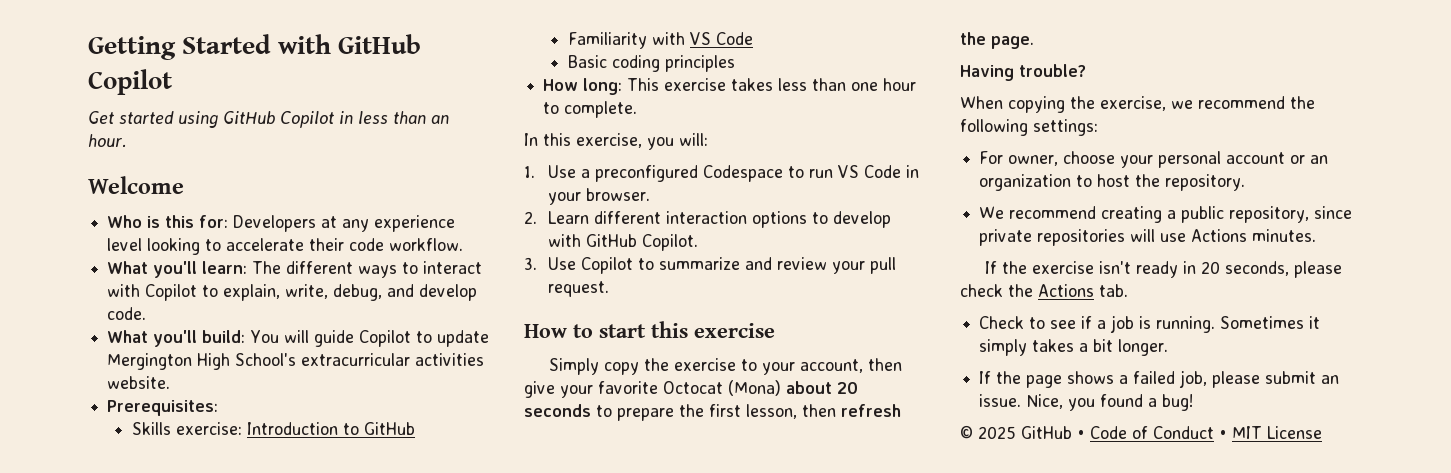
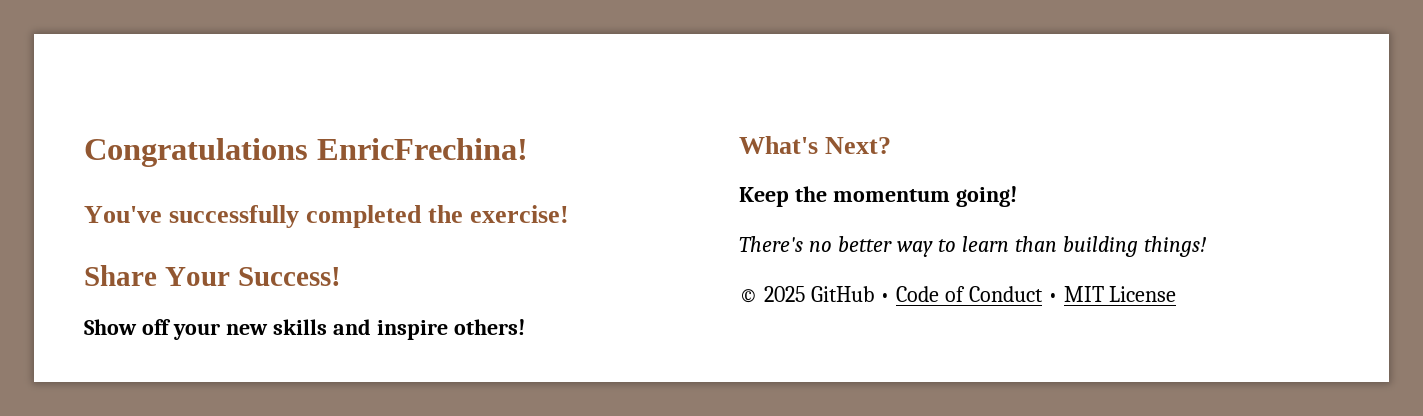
[88,34,421,60] [88,69,172,95] [88,111,449,128] [88,134,127,148] [88,176,184,194] [107,215,456,232] [107,238,464,255] [107,261,483,278] [107,284,478,301] [107,307,147,320] [107,330,490,347] [107,353,485,370] [107,376,171,389] [107,400,219,416] [131,422,415,435] [567,32,753,49] [567,55,735,72] [543,78,917,95] [543,101,638,118] [524,133,708,150] [524,165,920,182] [548,188,651,205] [524,211,892,228] [548,234,699,251] [524,257,897,274] [548,281,610,297] [524,321,775,338] [548,358,902,375] [524,380,858,398] [524,404,901,421] [960,32,1034,49] [960,64,1086,81] [960,96,1315,113] [960,119,1098,136] [979,151,1329,168] [979,174,1246,191] [979,206,1353,223] [979,229,1317,246] [984,261,1342,278] [960,284,1128,297] [979,315,1321,333] [979,339,1169,356] [979,370,1340,388] [979,394,1194,411] Getting Started with GitHub Copilot // Get started using GitHub Copilot in less than an hour. // Welcome // Who is this for: Developers at any experience level looking to accelerate their code workflow. // What you'll learn: The different ways to interact with Copilot to explain, write, debug, and develop code. // What you'll build: You will guide Copilot to update Mergington High School's extracurricular activities website. // Prerequisites: // Skills exercise: Introduction to GitHub // Familiarity with VS Code // Basic coding principles // How long: This exercise takes less than one hour to complete. // In this exercise, you will: // 1. Use a preconfigured Codespace to run VS Code in your browser. // 2. Learn different interaction options to develop with GitHub Copilot. // 3. Use Copilot to summarize and review your pull request. // How to start this exercise // Simply copy the exercise to your account, then give your favorite Octocat (Mona) about 20 seconds to prepare the first lesson, then refresh the page. // Having trouble? // When copying the exercise, we recommend the following settings: // For owner, choose your personal account or an organization to host the repository. // We recommend creating a public repository, since private repositories will use Actions minutes. // If the exercise isn't ready in 20 seconds, please check the Actions tab. // Check to see if a job is running. Sometimes it simply takes a bit longer. // If the page shows a failed job, please submit an issue. Nice, you found a bug! -> [84,138,528,167] [84,205,570,228] [84,265,341,286] [84,319,525,340] [739,136,892,154] [739,186,1017,207] [739,236,1206,257] Congratulations EnricFrechina! // You've successfully completed the exercise! // Share Your Success! // Show off your new skills and inspire others! // What's Next? // Keep the momentum going! // There's no better way to learn than building things!

